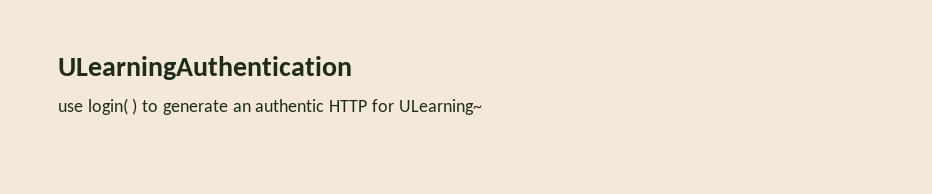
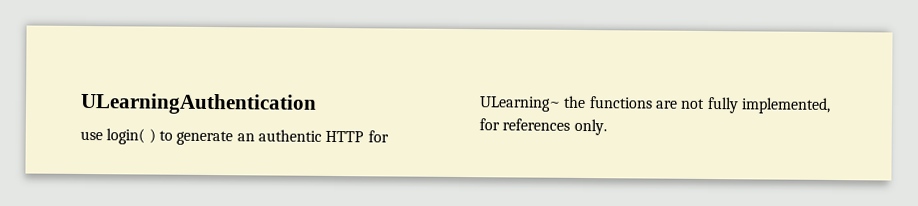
(482, 107) none -> [563,95,831,114] [479,118,607,136] the functions are not fully implemented, for references only.

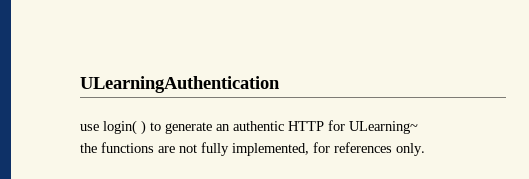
(561, 104) none -> (418, 127) //

